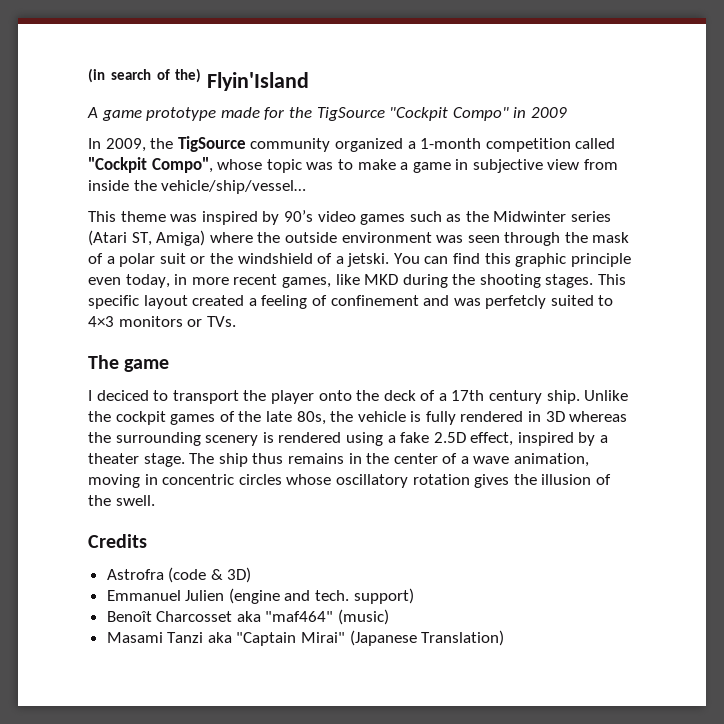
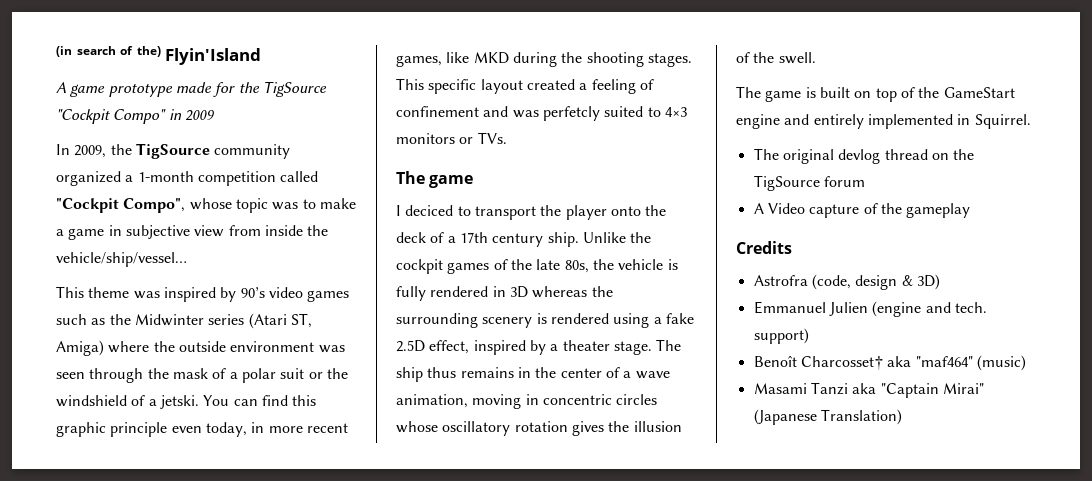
(155, 500) none -> [736,86,1015,102] [736,114,1031,129] [753,148,975,164] [753,175,865,191] [753,203,971,218] // The game is built on top of the GameStart engine and entirely implemented in Squirrel. // The original devlog thread on the TigSource forum // A Video capture of the gameplay
[168,567,207,583] (code -> [811,274,898,290] (code, design
[156,611,233,622] Charcosset -> [800,355,883,371] Charcosset†

